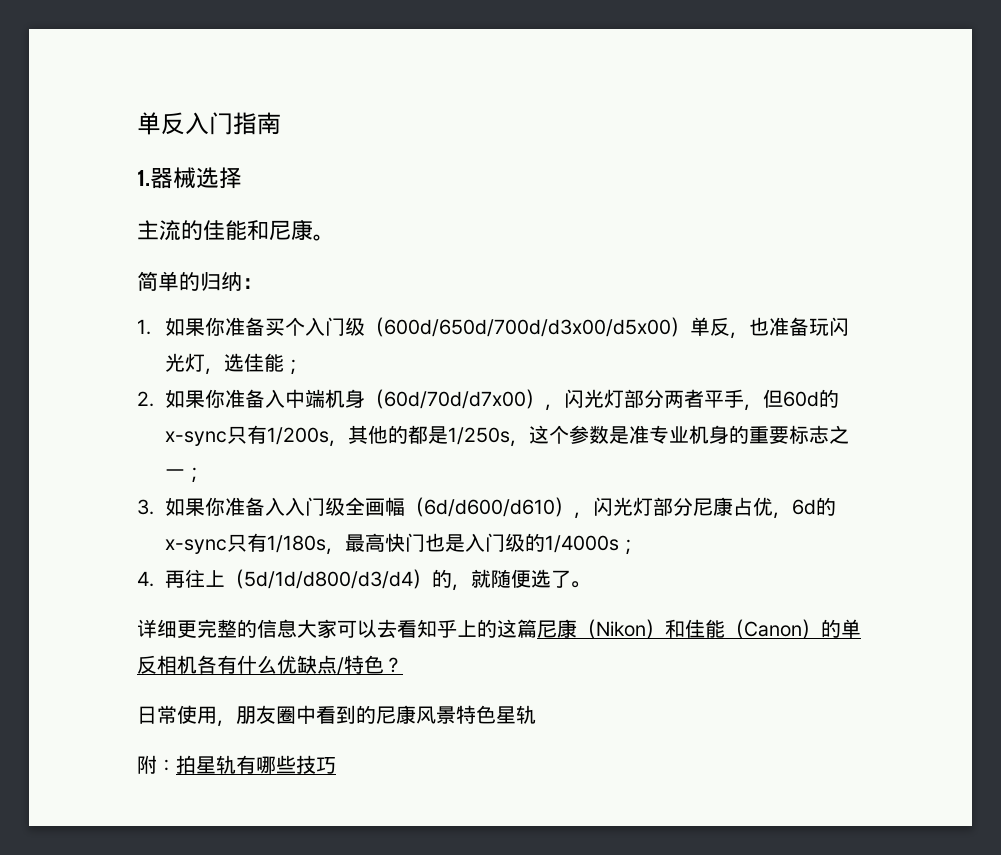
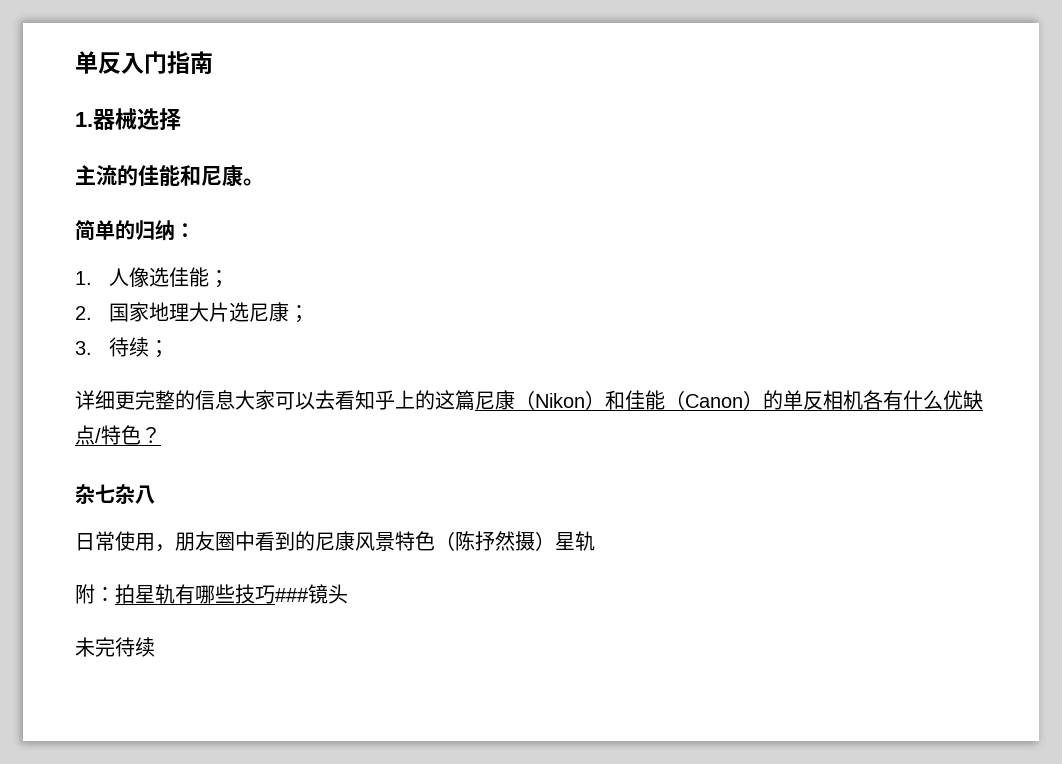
[164,317,849,339] [164,353,303,375] [137,389,839,411] [164,425,849,447] [164,467,204,483] [137,497,836,519] [164,533,638,555] [137,569,590,591] 如果你准备买个入门级（600d/650d/700d/d3x00/d5x00）单反，也准备玩闪光灯，选佳能； // 2.如果你准备入中端机身（60d/70d/d7x00），闪光灯部分两者平手，但60d的x-sync只有1/200s，其他的都是1/250s，这个参数是准专业机身的重要标志之一； // 3.如果你准备入入门级全画幅（6d/d600/d610），闪光灯部分尼康占优，6d的x-sync只有1/180s，最高快门也是入门级的1/4000s； // 4.再往上（5d/1d/d800/d3/d4）的，就随便选了。 -> [109,267,230,288] [75,302,310,323] [75,337,170,358] 人像选佳能； // 2.国家地理大片选尼康； // 3.待续；
(403, 665) none -> [75,484,155,504] // 杂七杂八
(496, 714) none -> [435,531,555,551] （陈抒然摄）
(336, 765) none -> [275,584,348,604] [75,637,155,657] ###镜头 // 未完待续

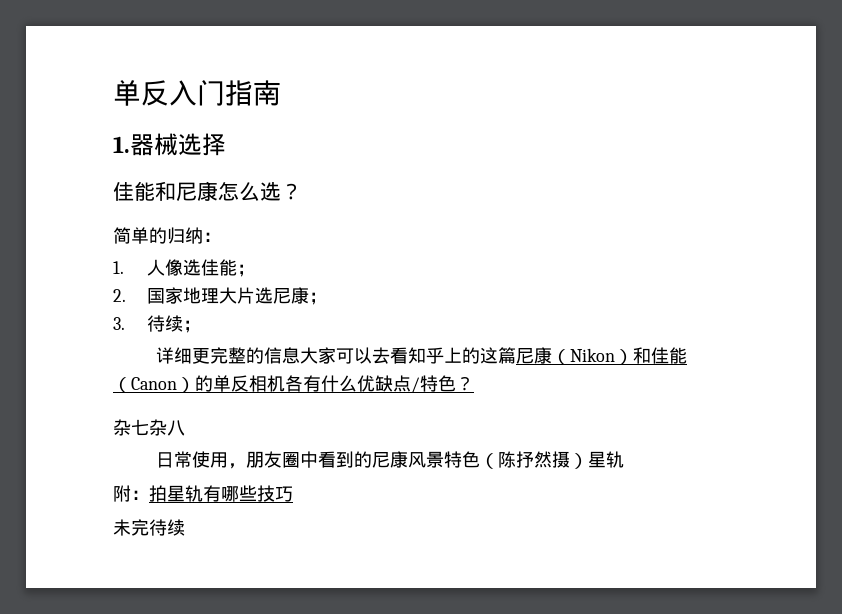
[75,165,138,186] 主流的 -> (226, 144) none
[243,178,264,186] 。 -> [218,182,302,201] 怎么选？
[275,584,348,604] ###镜头 -> (293, 494) none

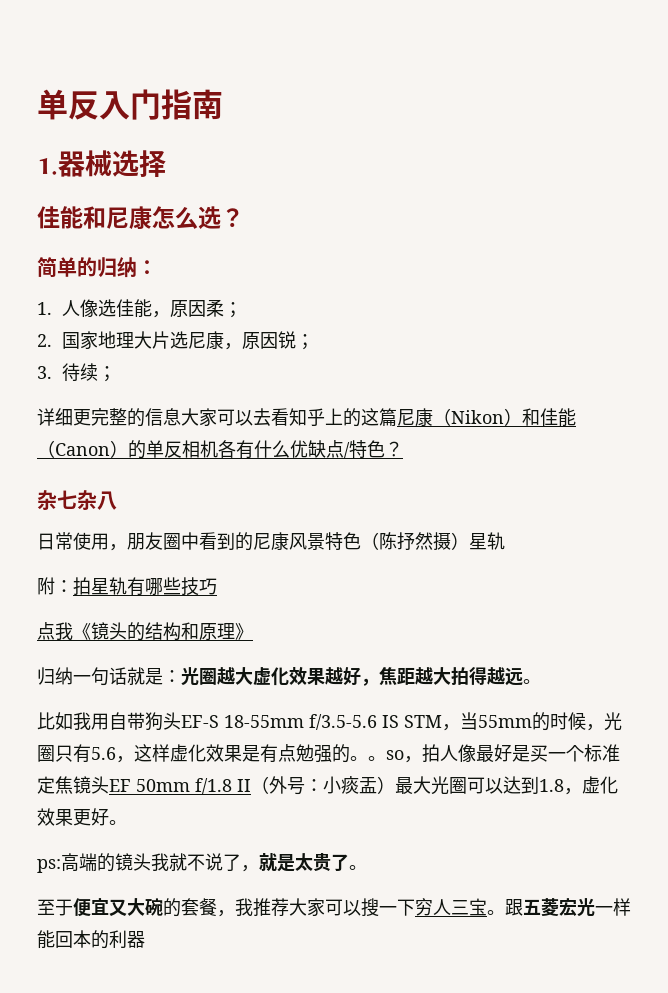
(238, 267) none -> [151,299,224,318] ，原因柔
(310, 295) none -> [223,331,296,350] ，原因锐
[113,519,185,536] 未完待续 -> [37,622,253,641] [37,666,541,686] [37,712,622,731] [37,744,620,763] [37,776,618,795] [37,808,127,826] [37,853,367,873] [37,898,631,917] [37,930,145,949] 点我《镜头的结构和原理》 // 归纳一句话就是：光圈越大虚化效果越好，焦距越大拍得越远。 // 比如我用自带狗头EF-S 18-55mm f/3.5-5.6 IS STM，当55mm的时候，光圈只有5.6，这样虚化效果是有点勉强的。。so，拍人像最好是买一个标准定焦镜头EF 50mm f/1.8 II（外号：小痰盂）最大光圈可以达到1.8，虚化效果更好。 // ps:高端的镜头我就不说了，就是太贵了。 // 至于便宜又大碗的套餐，我推荐大家可以搜一下穷人三宝。跟五菱宏光一样能回本的利器

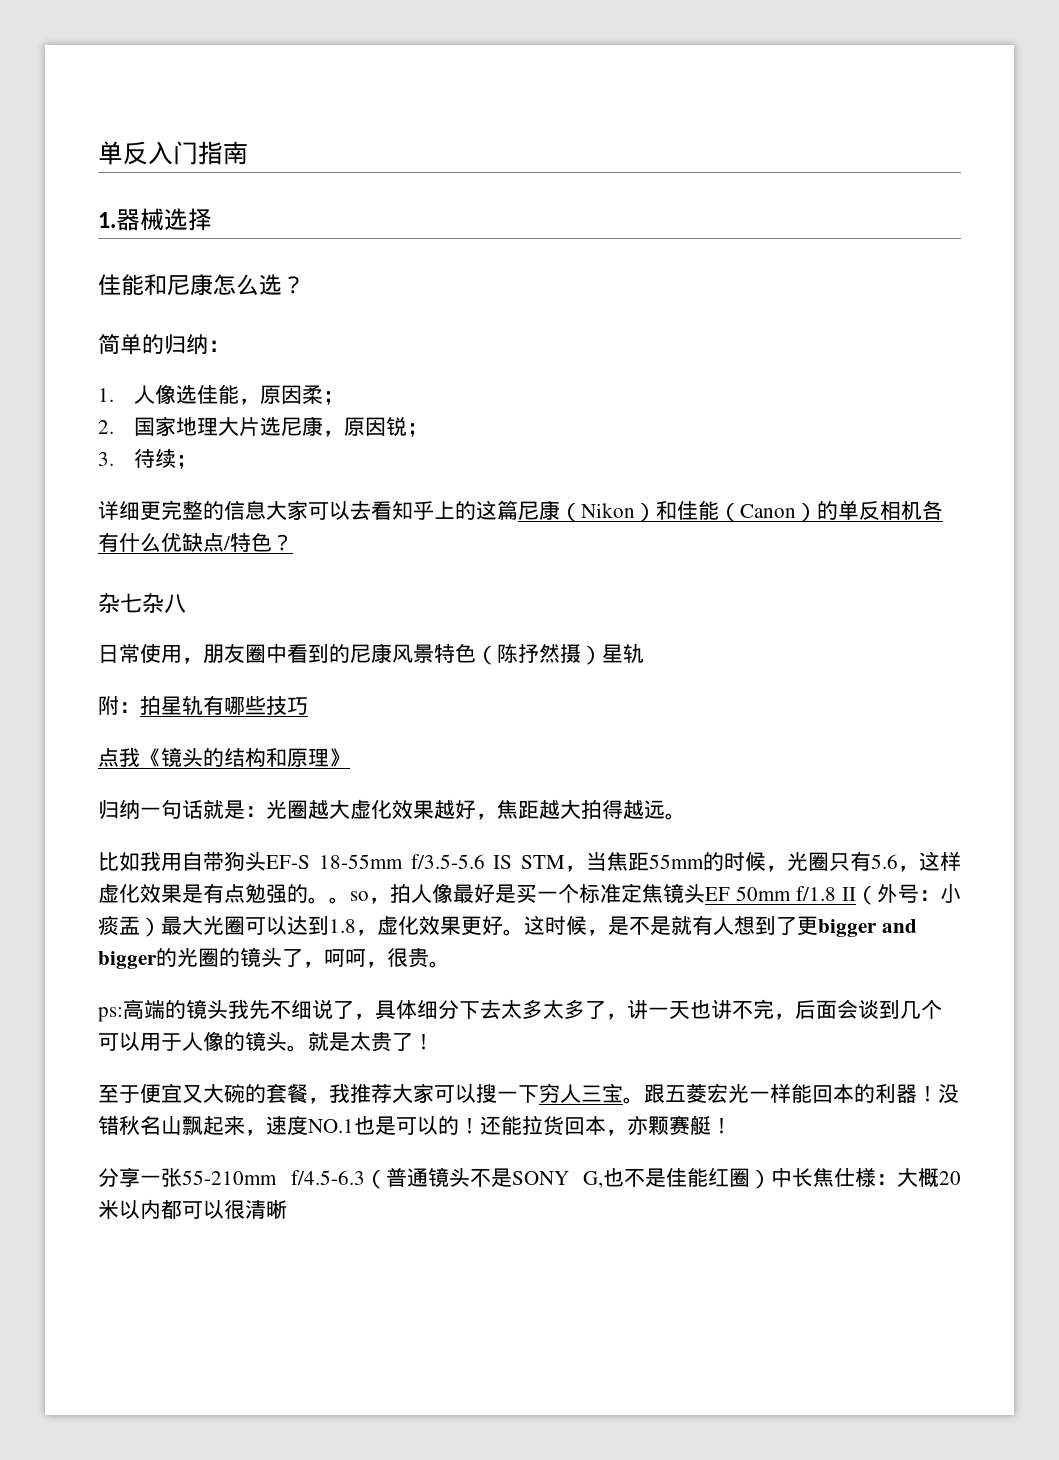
(478, 721) none -> [607,852,649,871] 焦距
[37,853,259,873] // ps:高端的镜头我就不说了， -> [524,915,917,937] [98,947,450,969] [98,999,942,1022] [98,1031,308,1052] 这时候，是不是就有人想到了更bigger and bigger的光圈的镜头了，呵呵，很贵。 // ps:高端的镜头我先不细说了，具体细分下去太多太多了，讲一天也讲不完，后面会谈到几个可以用于人像的镜头。
[349,865,367,870] 。 -> [413,1033,434,1050] ！
(145, 939) none -> [917,1084,959,1103] [98,1115,732,1136] [98,1167,961,1189] [98,1199,287,1219] ！没错秋名山飘起来，速度NO.1也是可以的！还能拉货回本，亦颗赛艇！ // 分享一张55-210mm f/4.5-6.3（普通镜头不是SONY G,也不是佳能红圈）中长焦仕様：大概20米以内都可以很清晰

